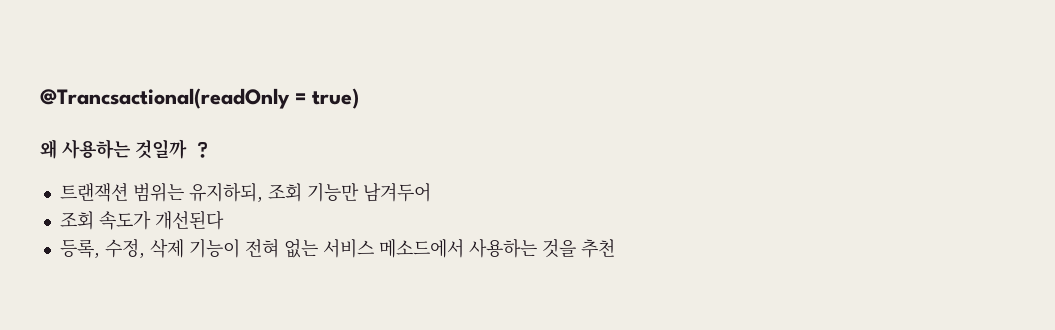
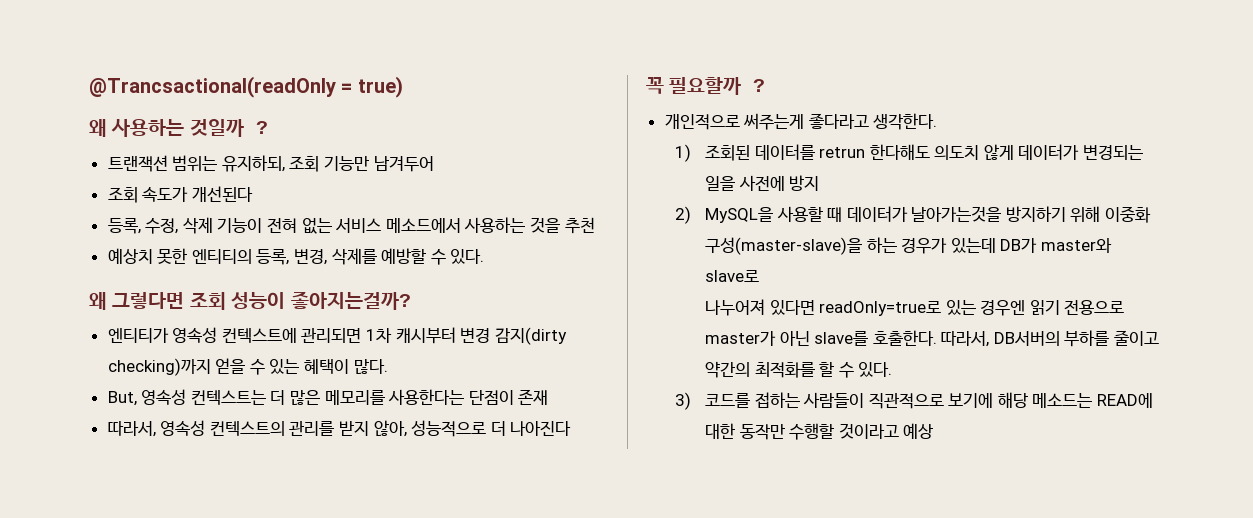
(615, 248) none -> [107,248,485,265] [89,291,411,310] [107,327,567,345] [107,358,388,376] [107,389,549,406] [107,420,572,437] [646,77,766,95] [664,113,938,130] [675,144,1144,162] [704,175,820,191] [675,206,1152,224] [704,237,1112,255] [704,270,759,282] [704,299,1125,316] [704,330,1160,347] [704,361,893,378] [675,392,1154,410] [704,423,934,440] // 예상치 못한 엔티티의 등록, 변경, 삭제를 예방할 수 있다. // 왜 그렇다면 조회 성능이 좋아지는걸까? // 엔티티가 영속성 컨텍스트에 관리되면 1차 캐시부터 변경 감지(dirty checking)까지 얻을 수 있는 혜택이 많다. // But, 영속성 컨텍스트는 더 많은 메모리를 사용한다는 단점이 존재 // 따라서, 영속성 컨텍스트의 관리를 받지 않아, 성능적으로 더 나아진다 // 꼭 필요할까 ? // 개인적으로 써주는게 좋다라고 생각한다. // 1) 조회된 데이터를 retrun 한다해도 의도치 않게 데이터가 변경되는 일을 사전에 방지 // 2) MySQL을 사용할 때 데이터가 날아가는것을 방지하기 위해 이중화 구성(master-slave)을 하는 경우가 있는데 DB가 master와 slave로 // 나누어져 있다면 readOnly=true로 있는 경우엔 읽기 전용으로 master가 아닌 slave를 호출한다. 따라서, DB서버의 부하를 줄이고 약간의 최적화를 할 수 있다. // 3) 코드를 접하는 사람들이 직관적으로 보기에 해당 메소드는 READ에 대한 동작만 수행할 것이라고 예상

